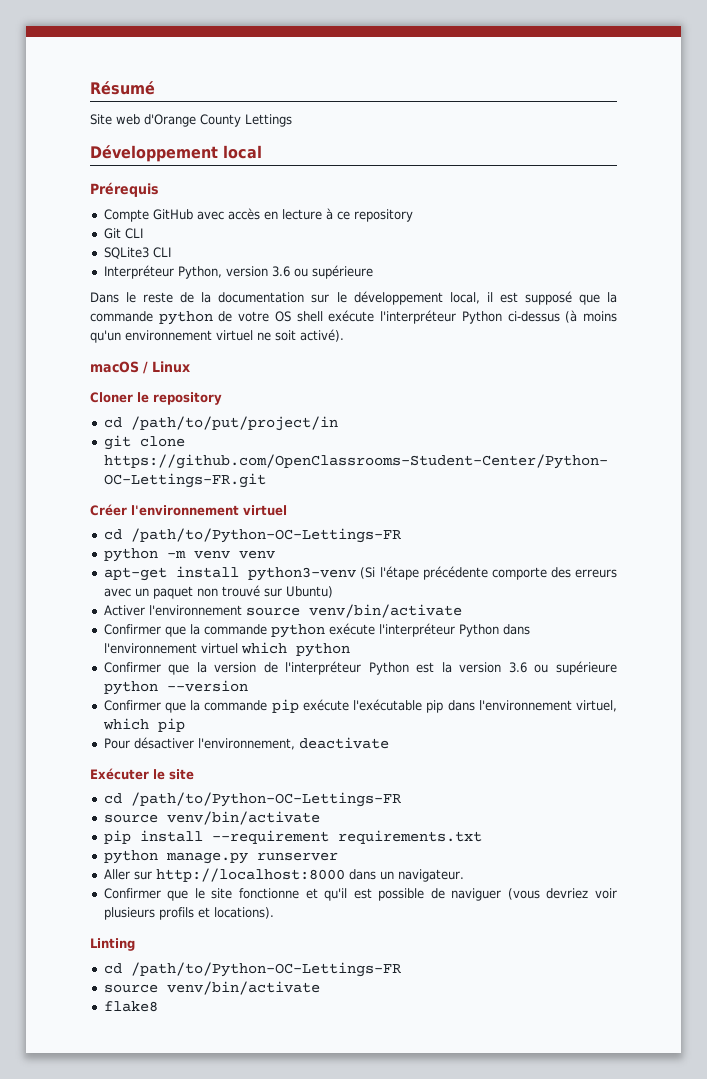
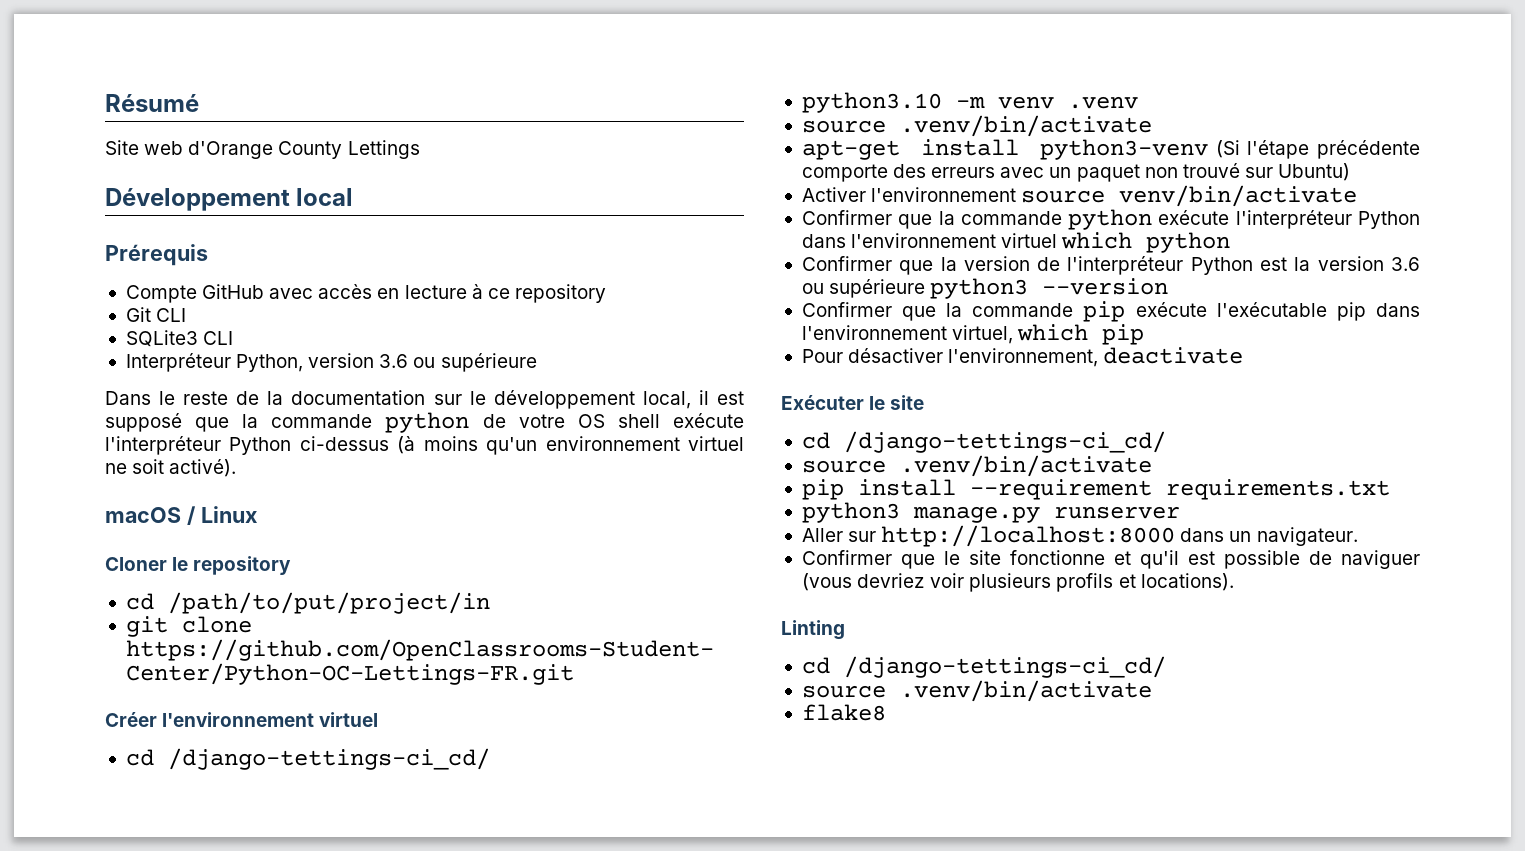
[130,528,401,543] [103,548,275,562] /path/to/Python-OC-Lettings-FR // python -m venv venv -> [167,748,490,770] [801,92,1138,113] [801,115,1152,137] /django-tettings-ci_cd/ // python3.10 -m venv .venv // source .venv/bin/activate
[103,681,158,695] python -> [930,278,1029,299] python3
[130,792,401,807] [103,811,320,825] /path/to/Python-OC-Lettings-FR // source venv/bin/activate -> [843,431,1166,453] [801,455,1152,477] /django-tettings-ci_cd/ // source .venv/bin/activate
[103,850,158,864] python -> [801,502,900,523] python3
[130,962,401,977] [103,981,320,995] /path/to/Python-OC-Lettings-FR // source venv/bin/activate -> [843,656,1166,678] [801,680,1152,702] /django-tettings-ci_cd/ // source .venv/bin/activate

